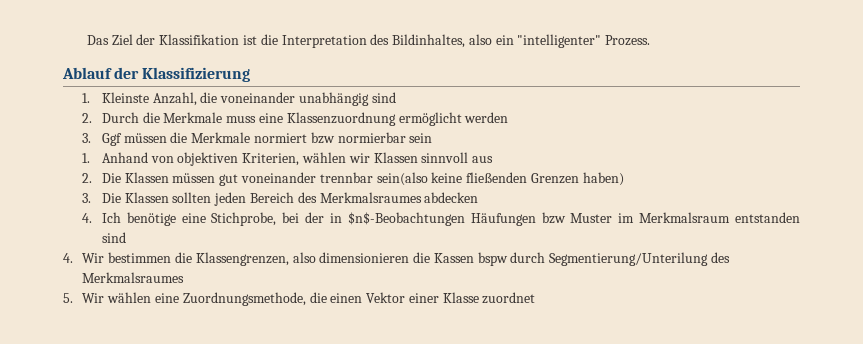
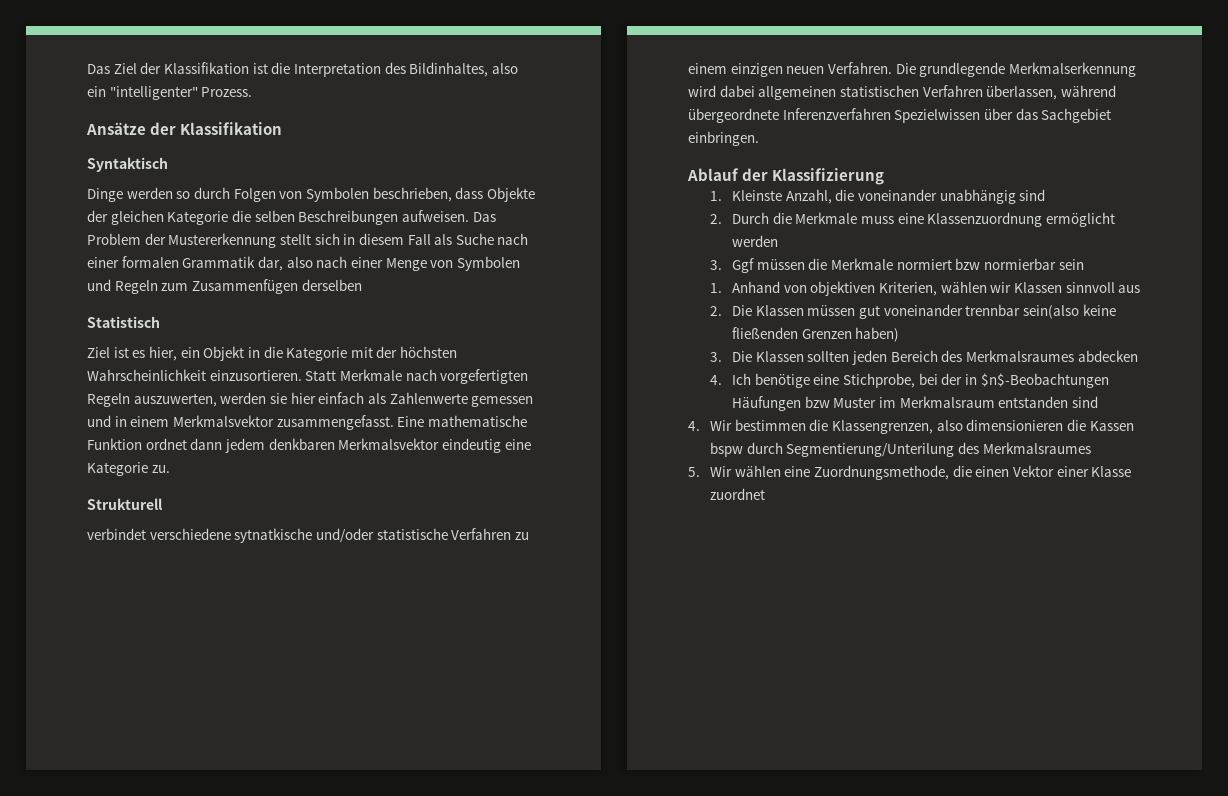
(651, 40) none -> [86,122,283,135] [87,157,168,172] [87,187,535,202] [87,210,496,225] [87,233,529,248] [87,256,520,271] [87,279,362,294] [87,316,160,328] [87,346,458,361] [87,369,529,384] [87,392,534,407] [87,415,527,430] [87,438,531,453] [87,462,170,476] [87,498,163,510] [87,528,529,543] [688,62,1136,77] [688,85,1116,100] [688,108,1112,123] [688,131,759,146] // Ansätze der Klassifikation // Syntaktisch // Dinge werden so durch Folgen von Symbolen beschrieben, dass Objekte der gleichen Kategorie die selben Beschreibungen aufweisen. Das Problem der Mustererkennung stellt sich in diesem Fall als Suche nach einer formalen Grammatik dar, also nach einer Menge von Symbolen und Regeln zum Zusammenfügen derselben // Statistisch // Ziel ist es hier, ein Objekt in die Kategorie mit der höchsten Wahrscheinlichkeit einzusortieren. Statt Merkmale nach vorgefertigten Regeln auszuwerten, werden sie hier einfach als Zahlenwerte gemessen und in einem Merkmalsvektor zusammengefasst. Eine mathematische Funktion ordnet dann jedem denkbaren Merkmalsvektor eindeutig eine Kategorie zu. // Strukturell // verbindet verschiedene sytnatkische und/oder statistische Verfahren zu einem einzigen neuen Verfahren. Die grundlegende Merkmalserkennung wird dabei allgemeinen statistischen Verfahren überlassen, während übergeordnete Inferenzverfahren Spezielwissen über das Sachgebiet einbringen.

